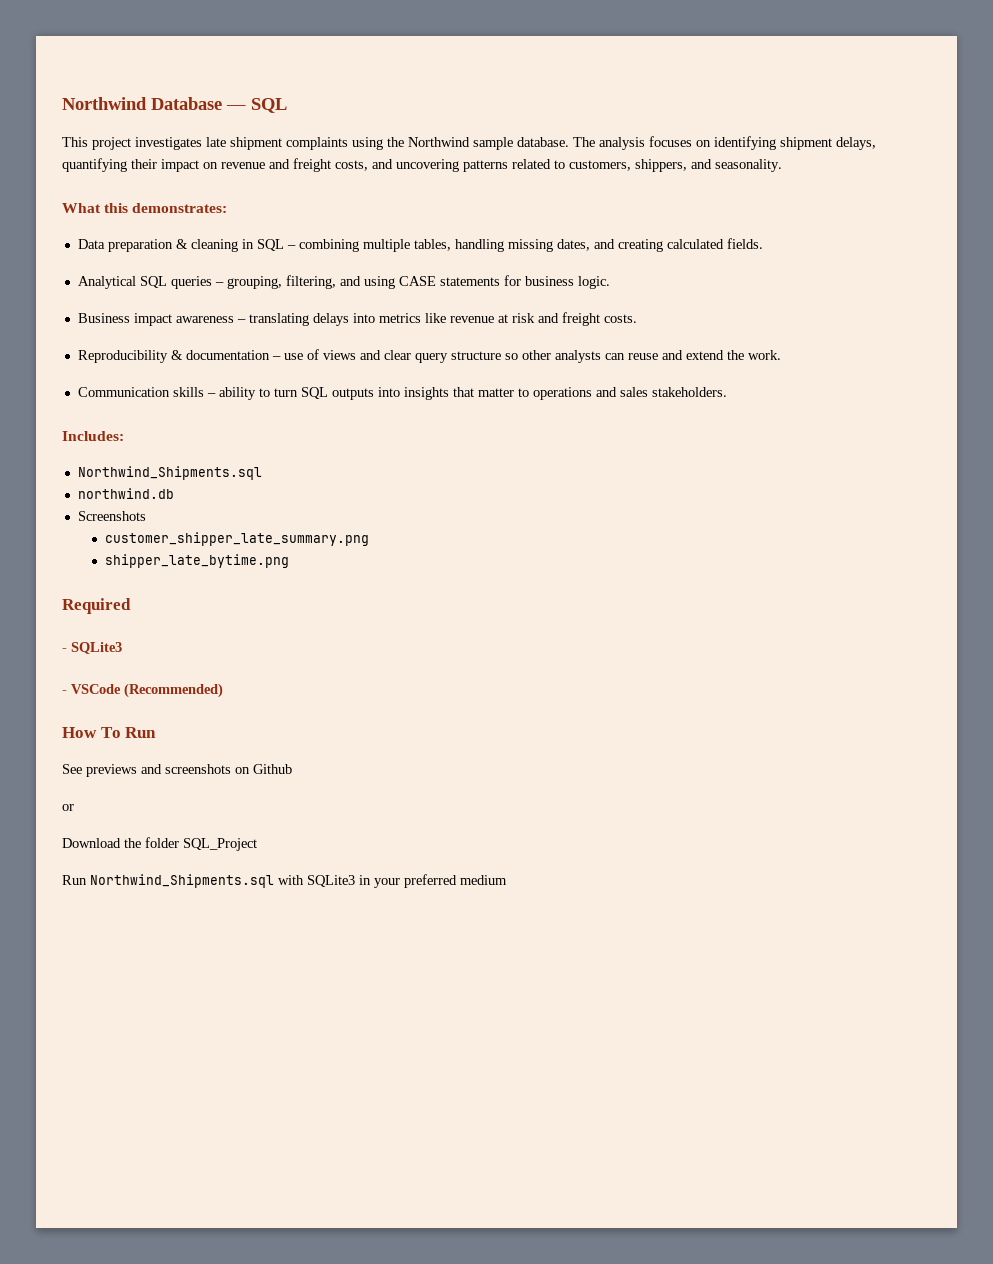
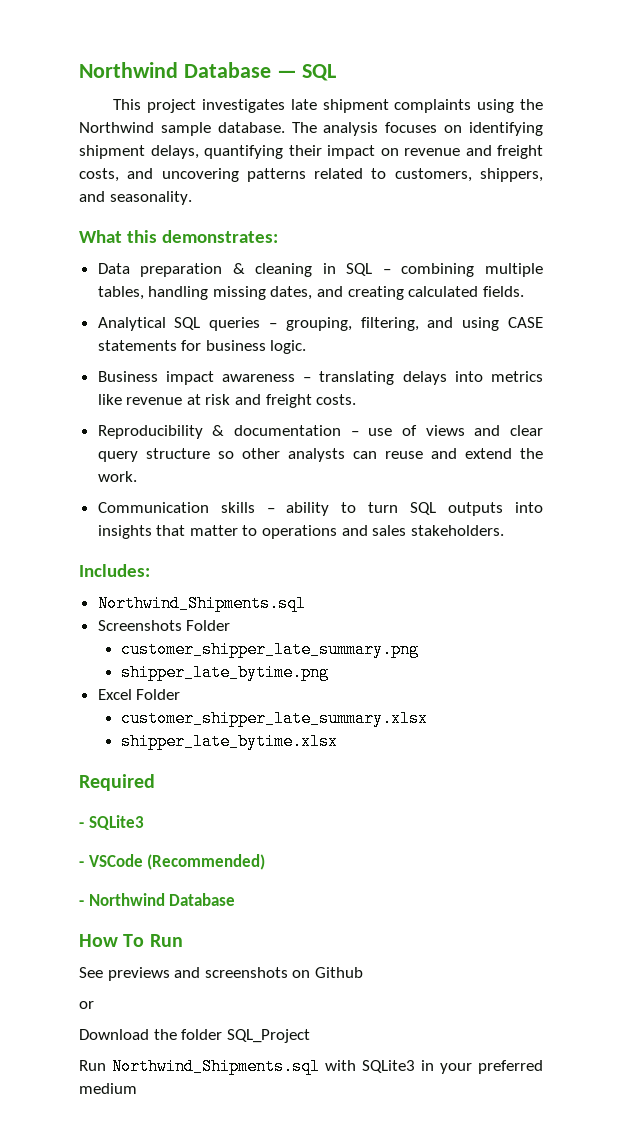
[77,488,174,499] // northwind.db -> (306, 603) none
(146, 516) none -> [186,620,231,631] Folder
(290, 561) none -> [97,689,181,700] [121,710,429,727] [121,733,339,750] // Excel Folder // customer_shipper_late_summary.xlsx // shipper_late_bytime.xlsx
(223, 690) none -> [79,893,236,906] // - Northwind Database

